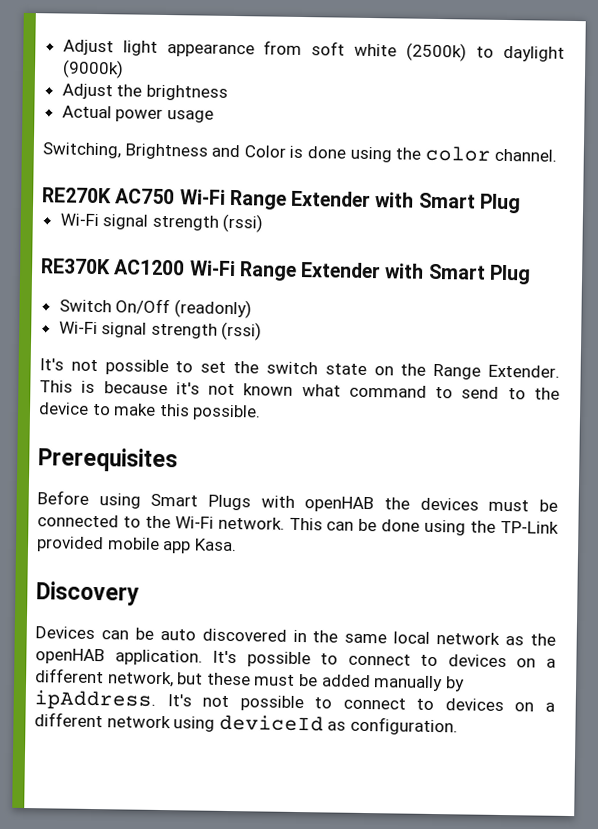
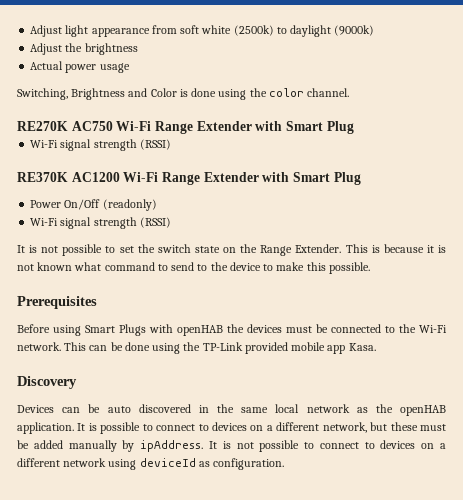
[222,213,264,233] (rssi) -> [139,139,171,150] (RSSI)
[58,299,112,313] Switch -> [30,200,62,208] Power
[221,321,263,341] [39,358,64,371] (rssi) // It's -> [139,217,171,228] [17,245,38,253] (RSSI) // It is
[175,382,200,395] it's -> [426,245,447,253] it is
[212,650,238,664] It's -> [77,423,97,431] It is
[166,694,192,707] It's -> [208,441,231,449] It is

